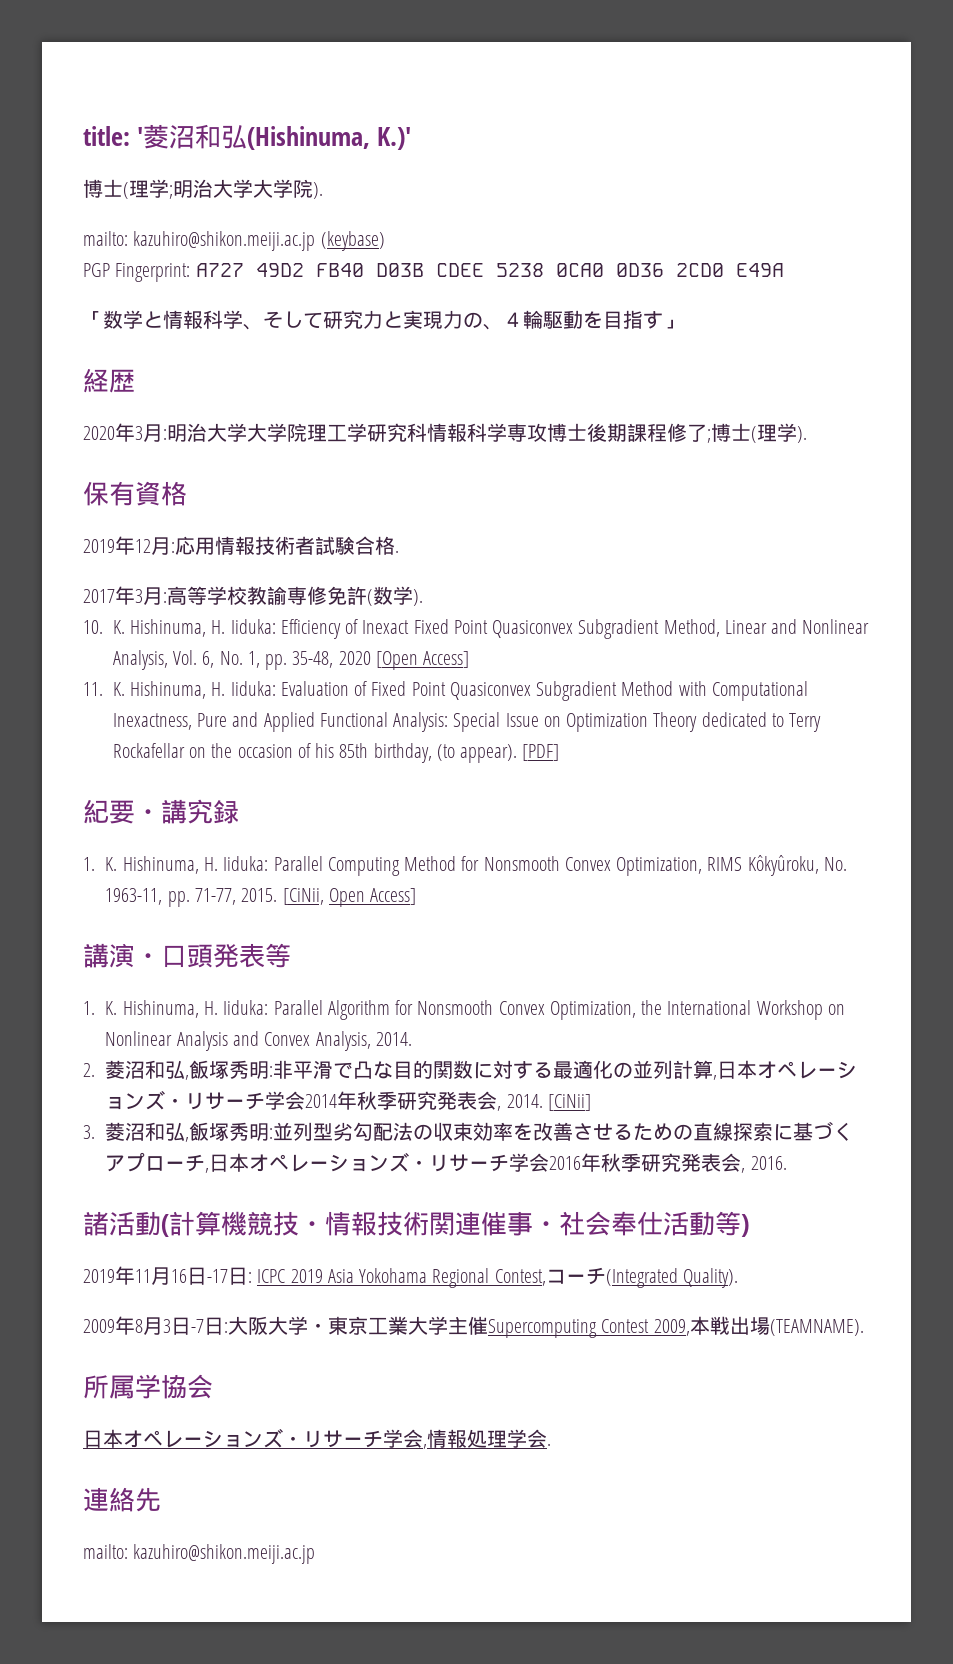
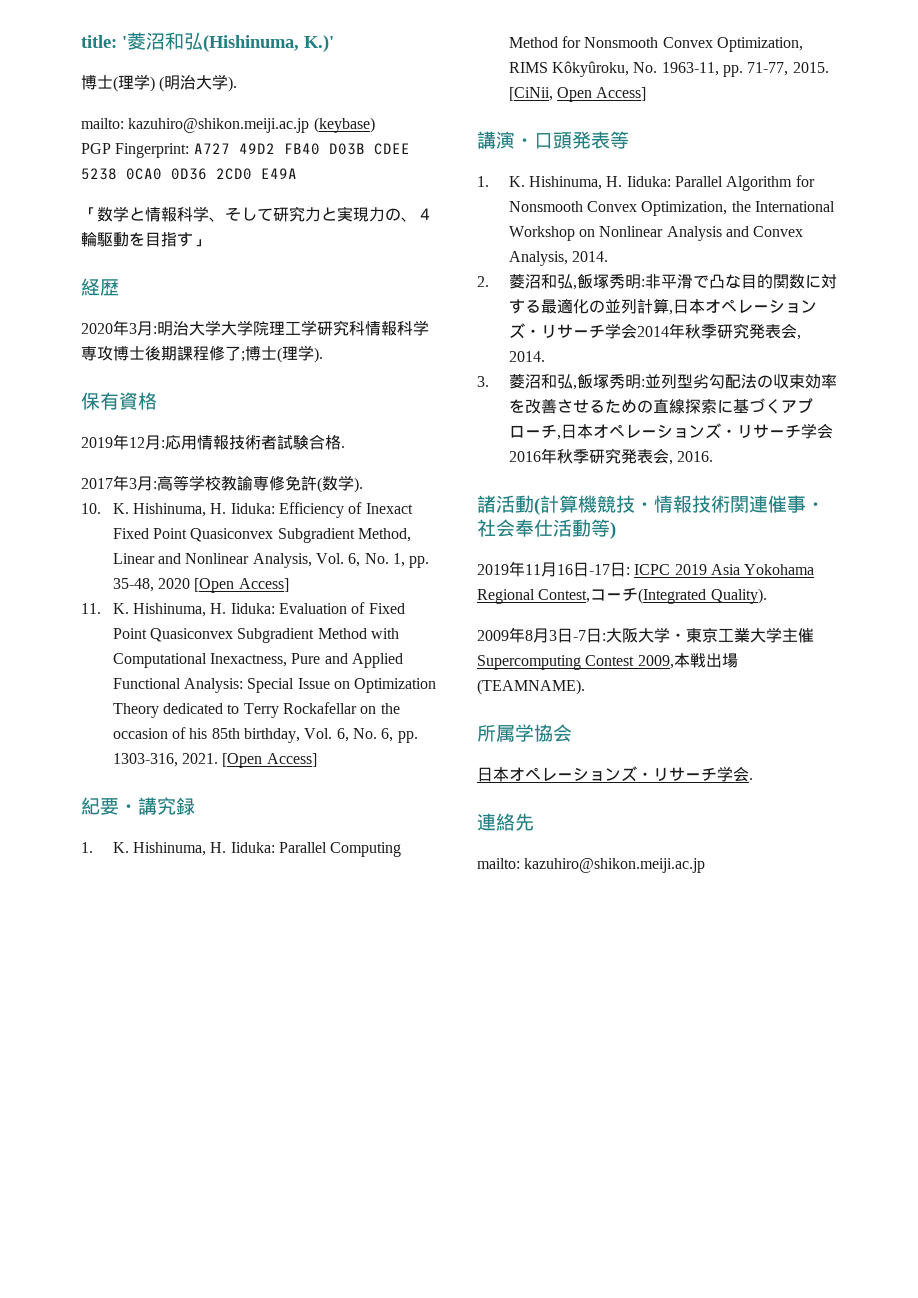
[169,179,313,199] ;明治大学大学院 -> [150,74,229,92] ) (明治大学
[436,744,560,763] (to appear). [PDF] -> [304,728,418,743] [112,753,317,768] Vol. 6, No. 6, pp. 1303-316, 2021. [Open Access]
[547,1094,591,1111] [CiNii] -> (545, 356) none
[423,1429,547,1449] ,情報処理学会 -> (749, 774) none

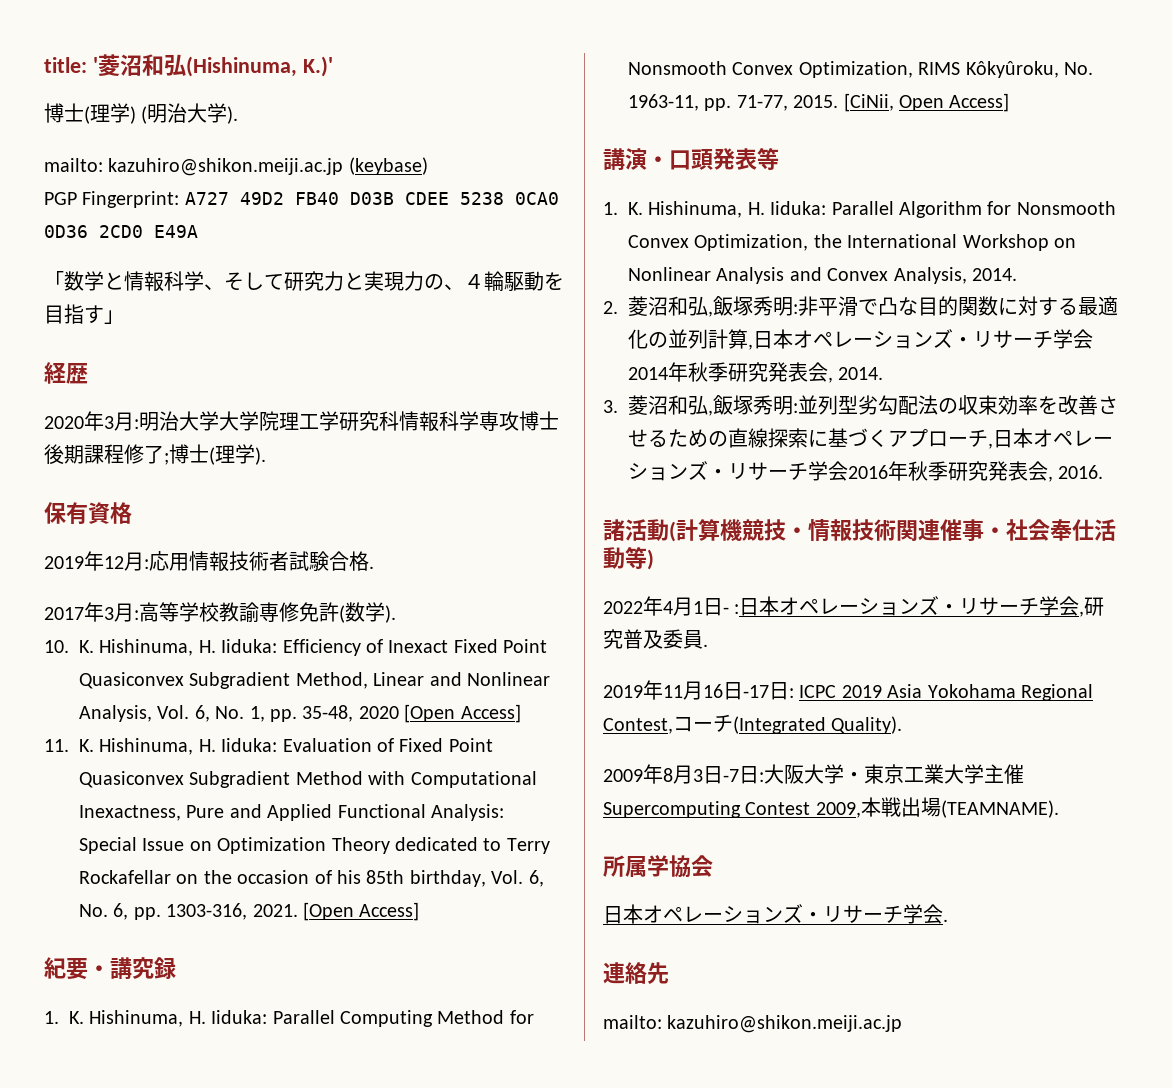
(616, 530) none -> [603,596,1105,617] [603,629,708,649] // 2022年4月1日- :日本オペレーションズ・リサーチ学会,研究普及委員.

